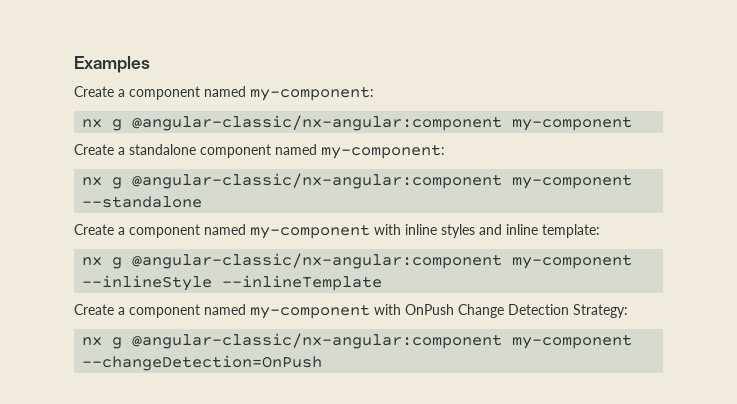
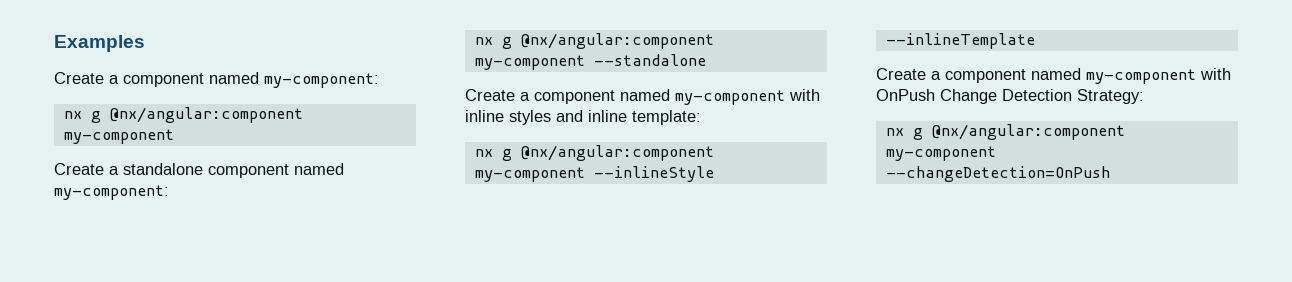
[132,115,503,131] @angular-classic/nx-angular:component -> [109,107,303,123] @nx/angular:component
[132,173,503,189] @angular-classic/nx-angular:component -> [520,33,714,49] @nx/angular:component
[132,253,503,269] @angular-classic/nx-angular:component -> [520,145,714,161] @nx/angular:component
[132,333,503,349] @angular-classic/nx-angular:component -> [931,124,1125,140] @nx/angular:component

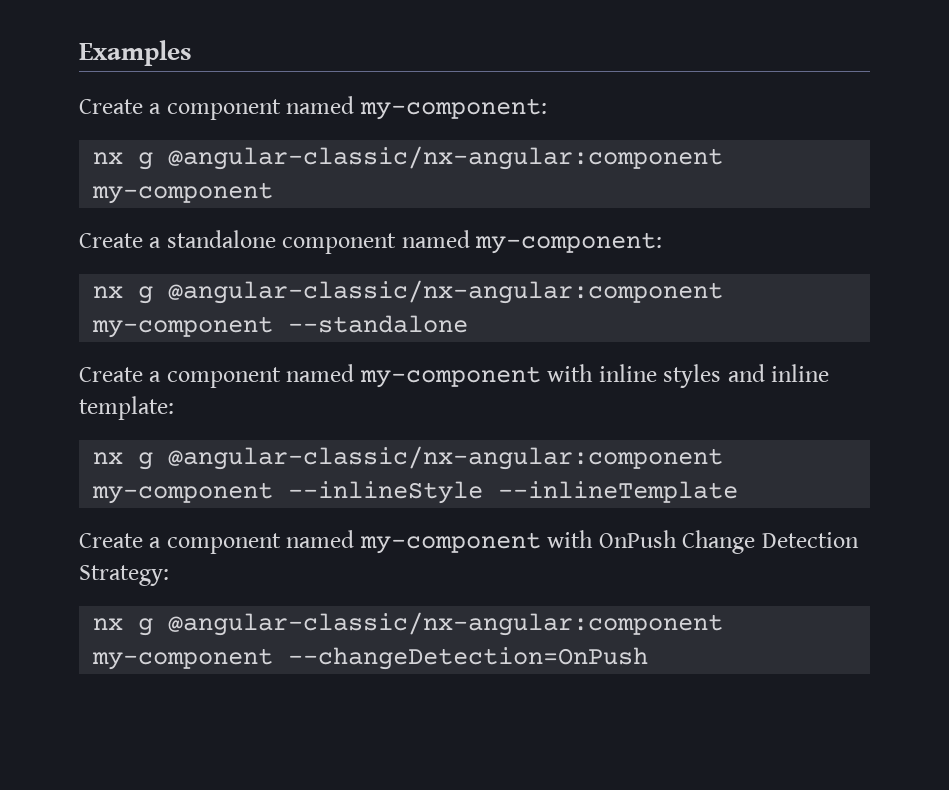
[109,107,303,123] @nx/angular:component -> [168,146,724,170] @angular-classic/nx-angular:component
[520,33,714,49] @nx/angular:component -> [168,280,724,304] @angular-classic/nx-angular:component
[520,145,714,161] @nx/angular:component -> [168,446,724,470] @angular-classic/nx-angular:component
[931,124,1125,140] @nx/angular:component -> [168,612,724,636] @angular-classic/nx-angular:component

